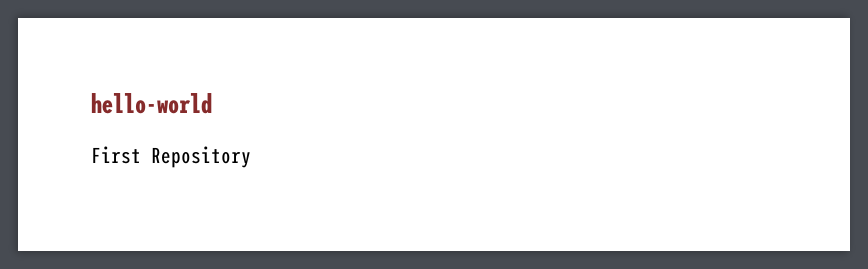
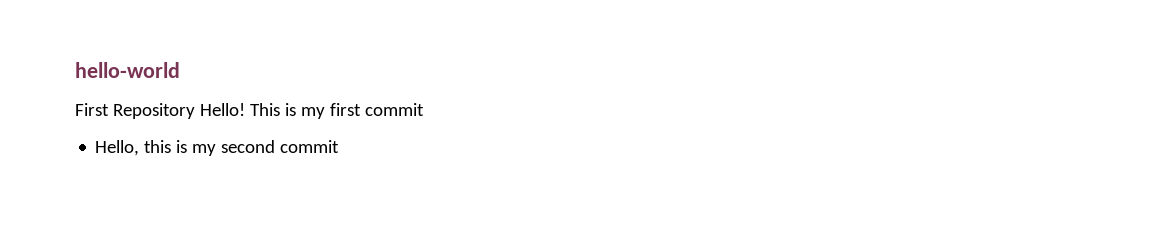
(251, 157) none -> [199,103,424,119] [95,140,340,156] Hello! This is my first commit // Hello, this is my second commit

